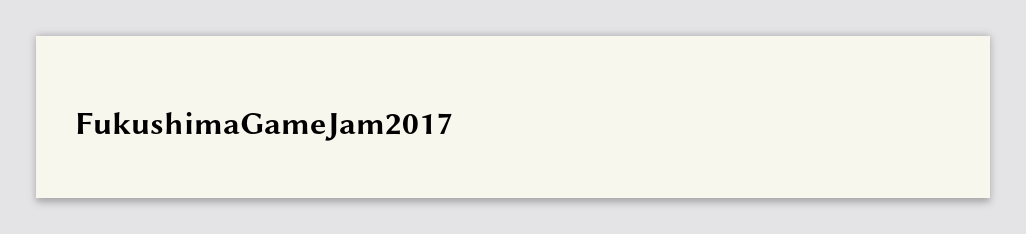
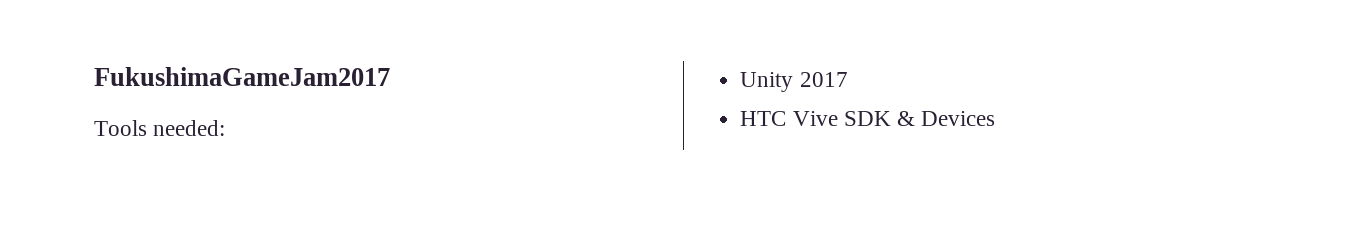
(453, 126) none -> [94,120,226,136] [740,72,848,92] [740,111,996,126] // Tools needed: // Unity 2017 // HTC Vive SDK & Devices

